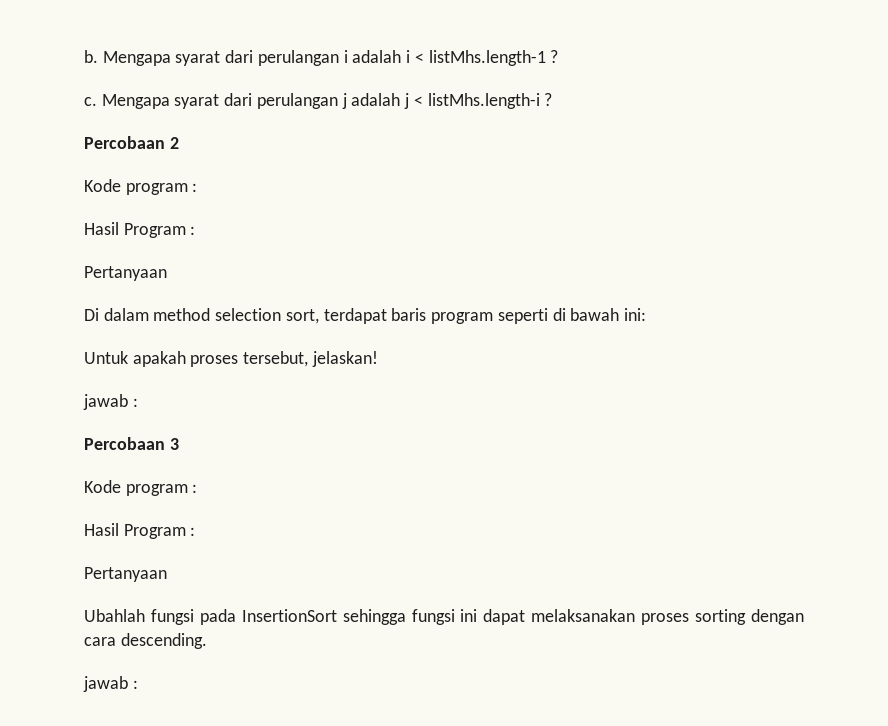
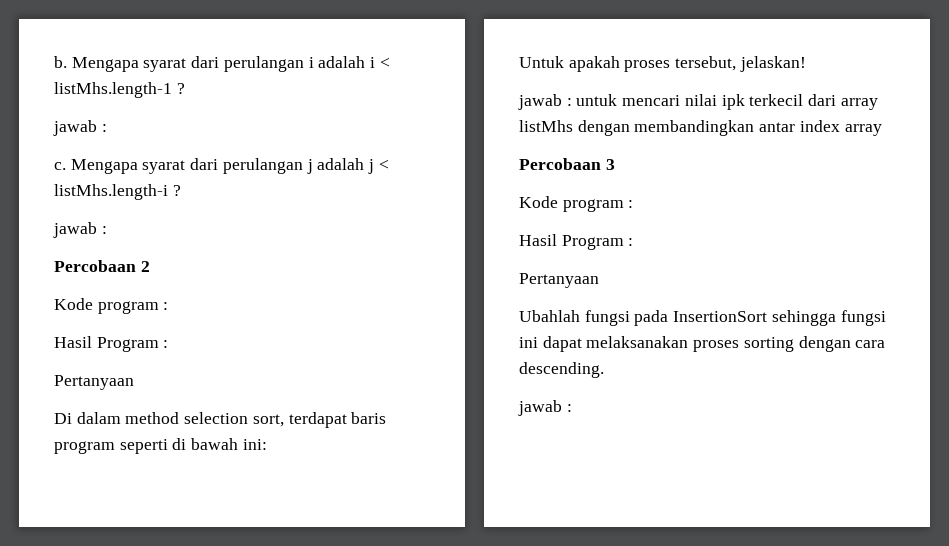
(559, 56) none -> [53,120,107,136] // jawab :
(553, 99) none -> [53,222,107,238] // jawab :
(138, 402) none -> [576,94,878,110] [519,120,882,136] untuk mencari nilai ipk terkecil dari array listMhs dengan membandingkan antar index array

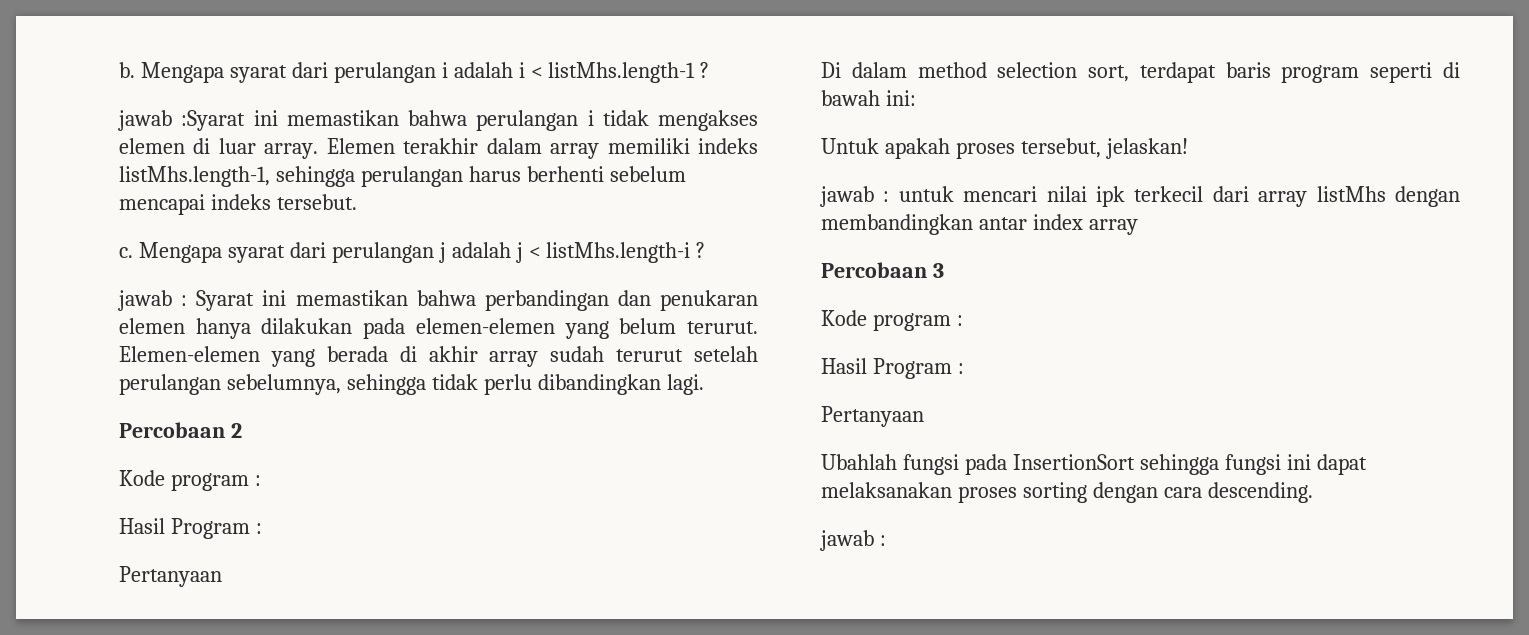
[101,124,107,132] : -> [181,110,758,131] [119,138,758,159] [119,166,686,187] [119,194,357,215] :Syarat ini memastikan bahwa perulangan i tidak mengakses elemen di luar array. Elemen terakhir dalam array memiliki indeks listMhs.length-1, sehingga perulangan harus berhenti sebelum mencapai indeks tersebut.
(107, 230) none -> [196,290,758,311] [119,318,759,339] [119,346,758,367] [119,374,704,395] Syarat ini memastikan bahwa perbandingan dan penukaran elemen hanya dilakukan pada elemen-elemen yang belum terurut. Elemen-elemen yang berada di akhir array sudah terurut setelah perulangan sebelumnya, sehingga tidak perlu dibandingkan lagi.

